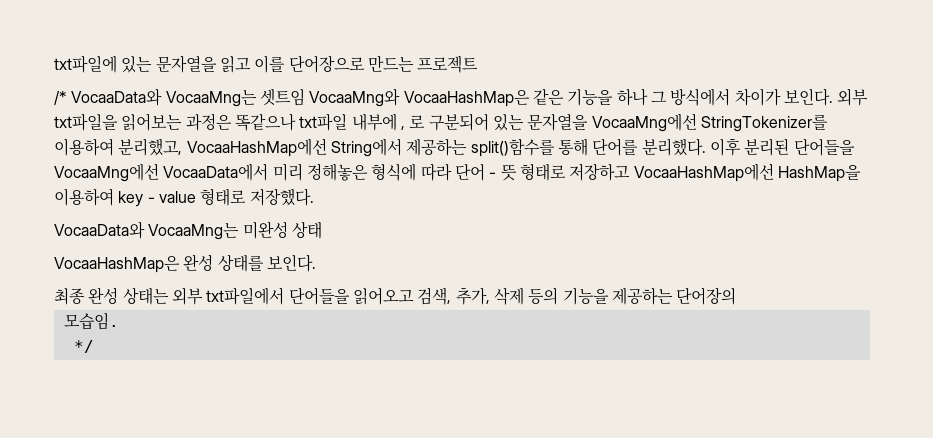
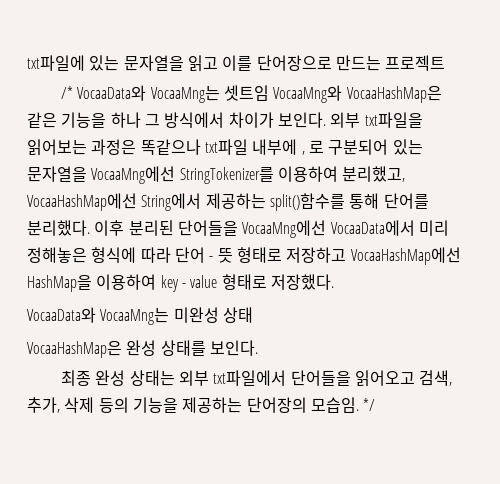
(737, 296) // -> (307, 405) none
(119, 321) // -> (359, 405) none

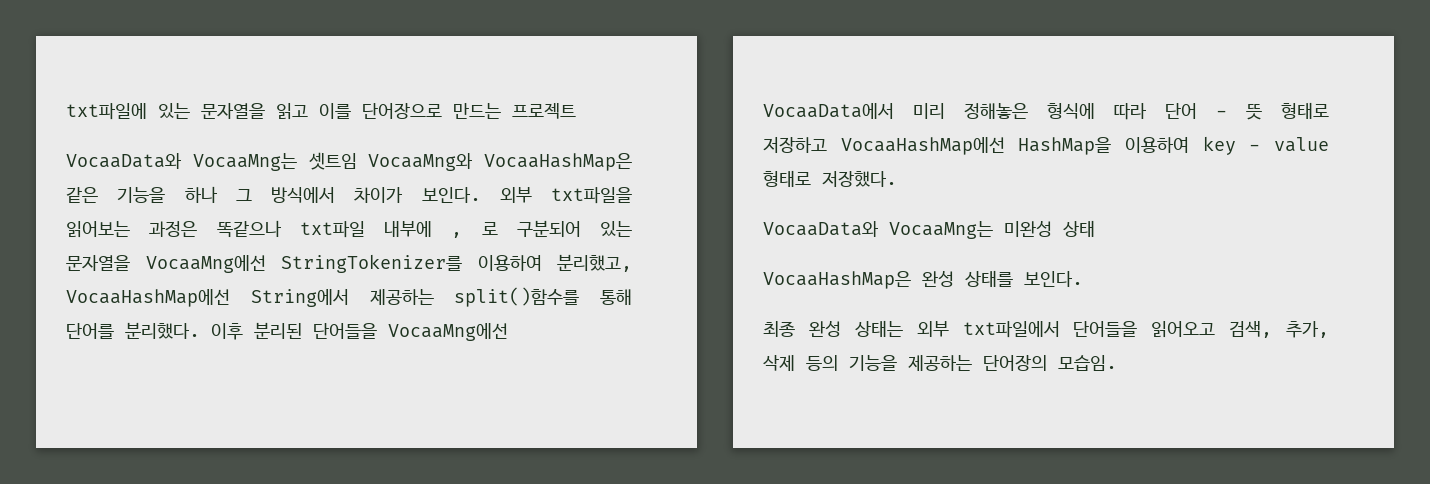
[61,86,74,99] /* -> (576, 111) none
[363,398,376,411] */ -> (1117, 363) none

